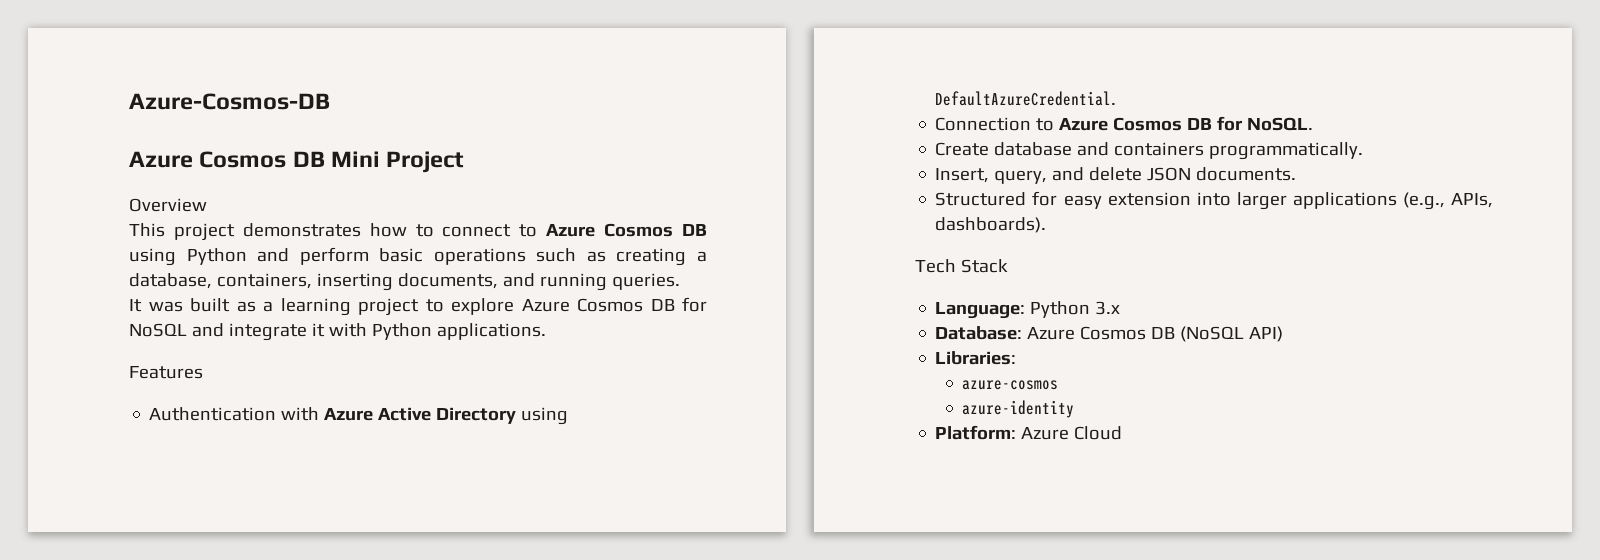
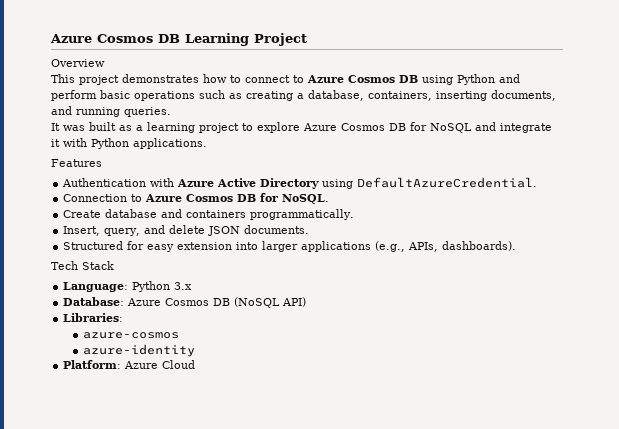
[129,93,330,110] [129,151,381,168] Azure-Cosmos-DB // Azure Cosmos DB Mini -> [50,33,249,46] Azure Cosmos DB Learning

